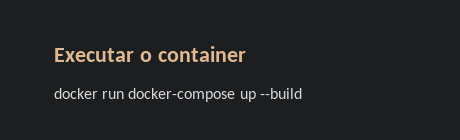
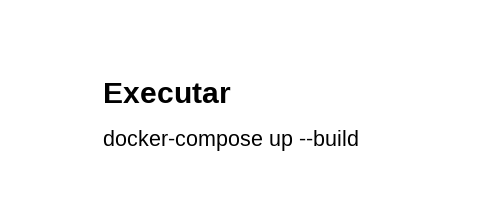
[139,46,246,62] [54,88,125,99] o container // docker run -> (231, 93) //

